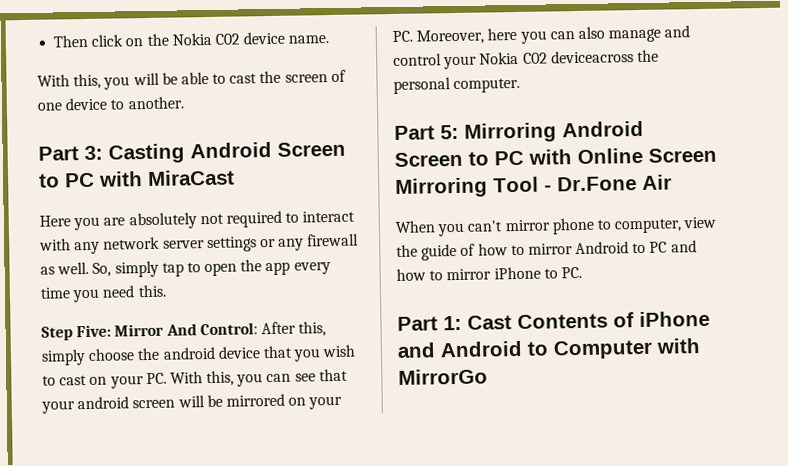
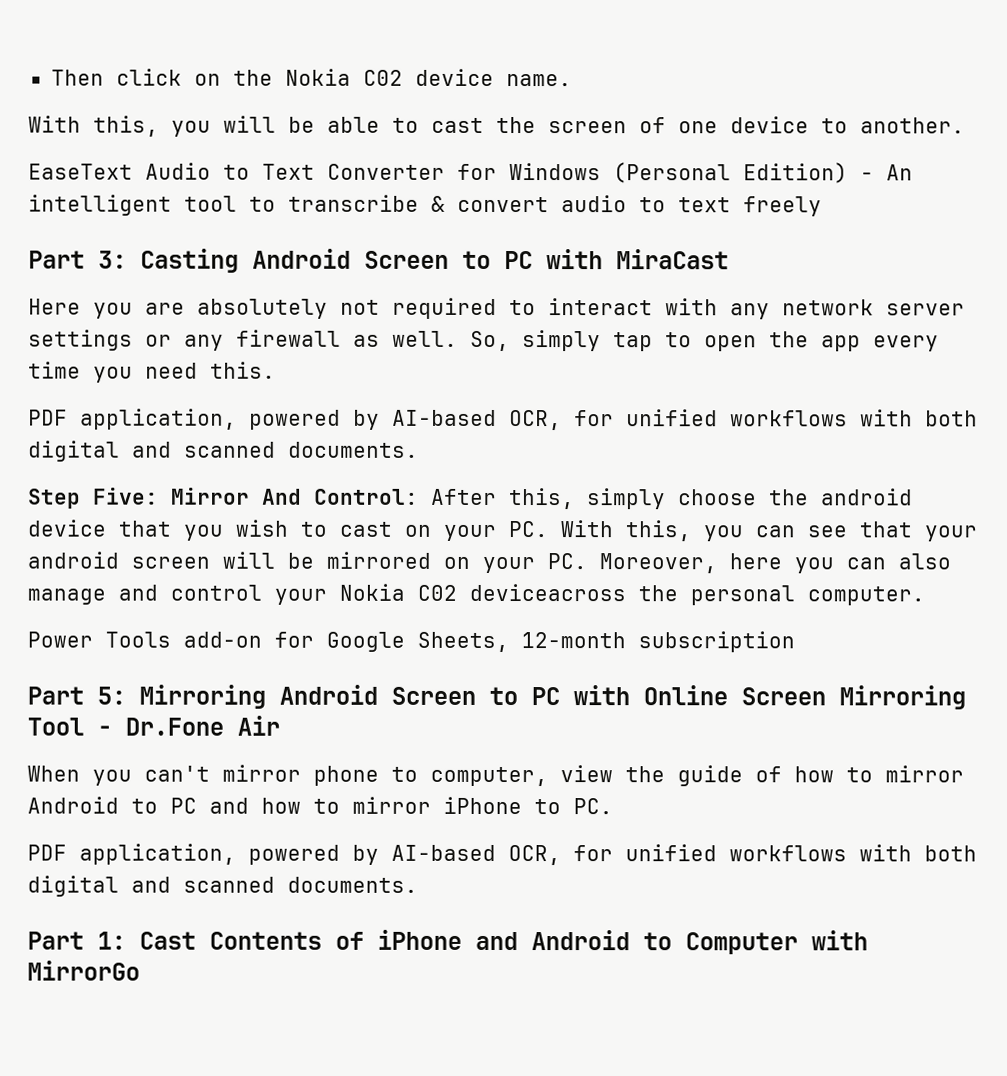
(184, 103) none -> [28,162,913,184] [28,194,822,217] // EaseText Audio to Text Converter for Windows (Personal Edition) - An intelligent tool to transcribe & convert audio to text freely
(167, 291) none -> [28,408,978,431] [28,440,419,462] // PDF application, powered by AI-based OCR, for unified workflows with both digital and scanned documents.
(521, 85) none -> [27,631,795,653] // Power Tools add-on for Google Sheets, 12-month subscription
(582, 272) none -> [27,843,977,866] [27,875,418,897] // PDF application, powered by AI-based OCR, for unified workflows with both digital and scanned documents.

